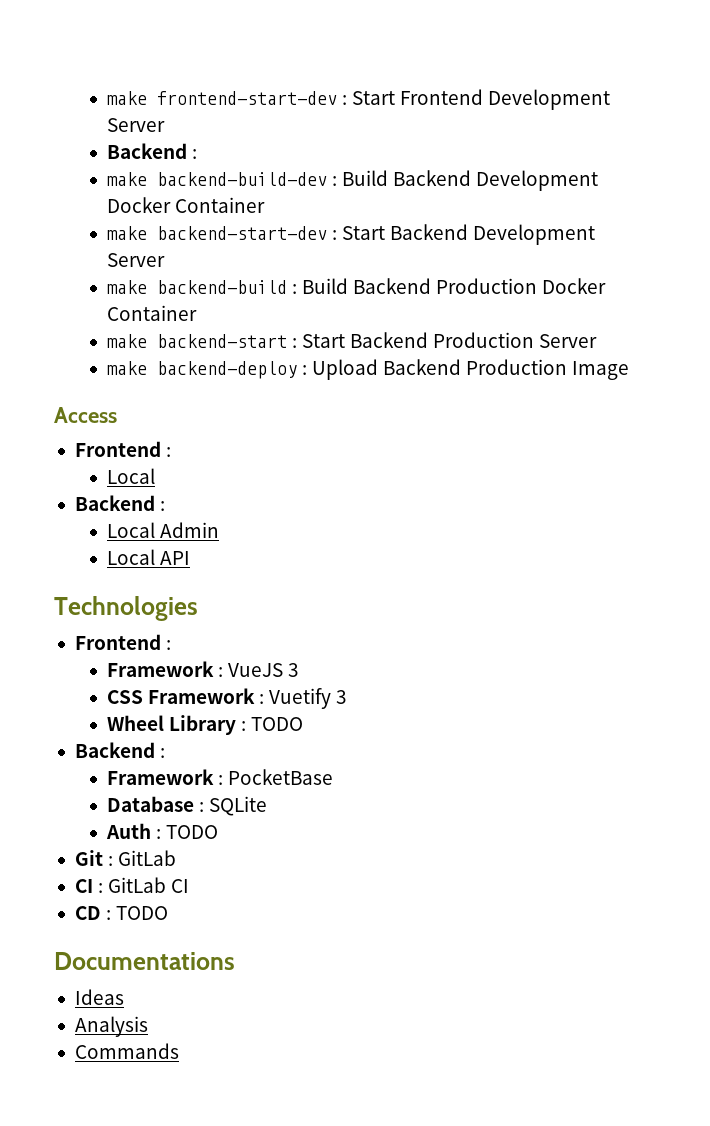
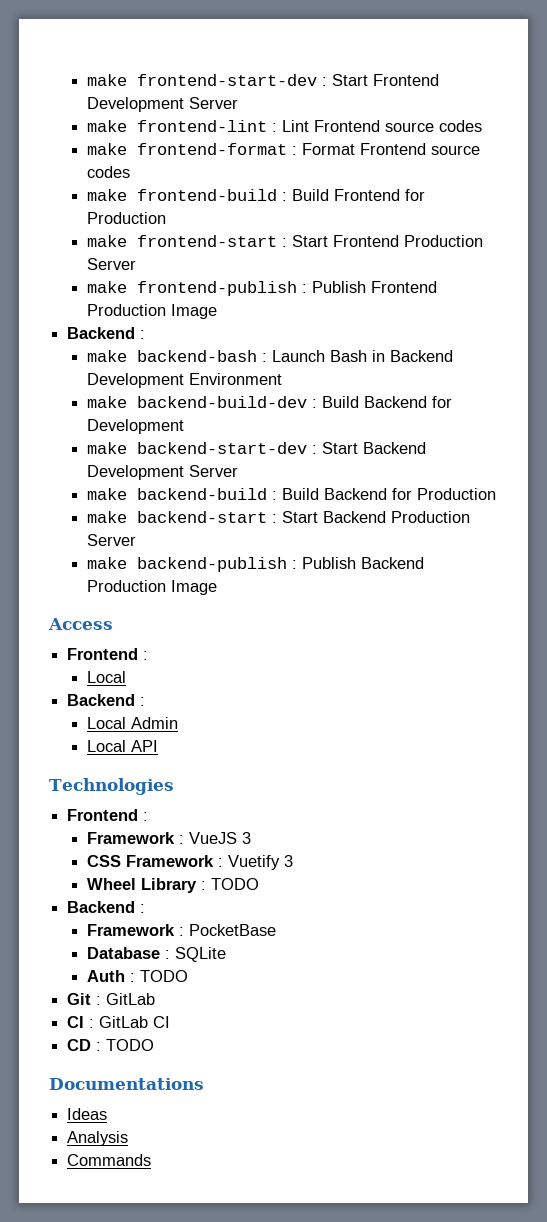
[106,143,197,159] Backend : -> [86,120,482,132] [86,143,480,155] [86,166,130,178] [86,189,425,201] [86,212,166,224] [86,235,483,247] [86,258,136,270] [86,281,437,296] [86,304,217,319] [67,327,146,339] [86,350,453,362] [86,373,282,388] make frontend-lint : Lint Frontend source codes // make frontend-format : Format Frontend source codes // make frontend-build : Build Frontend for Production // make frontend-start : Start Frontend Production Server // make frontend-publish : Publish Frontend Production Image // Backend : // make backend-bash : Launch Bash in Backend Development Environment
[476,170,599,191] [106,197,265,213] Development Docker Container -> [431,396,452,408] [86,419,184,434] for Development
[436,278,607,294] [106,305,197,321] Production Docker Container -> [391,488,496,500] for Production
[156,359,379,380] backend-deploy : Upload -> [136,557,356,572] backend-publish : Publish

